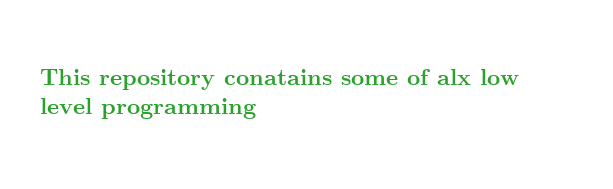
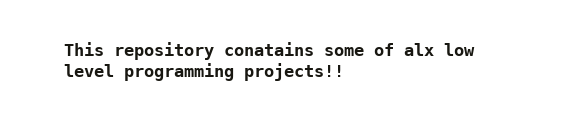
(256, 108) none -> [244,63,344,81] projects!!

